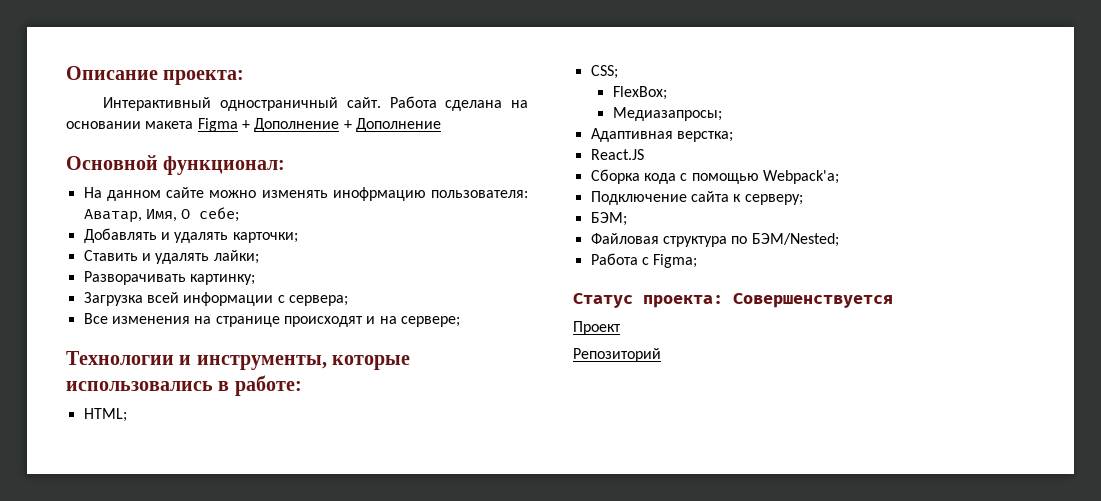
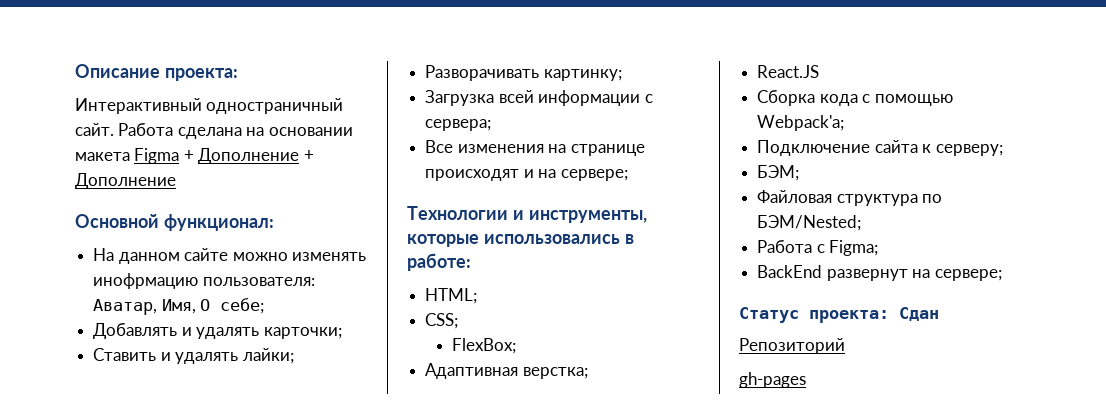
[612,107,722,121] // Медиазапросы; -> (516, 346) none
(698, 261) none -> [757,265,1002,281] // BackEnd развернут на сервере;
[733,293,893,308] [573,321,621,335] Совершенствуется // Проект -> [899,307,939,321] Сдан
(661, 355) none -> [739,372,806,388] // gh-pages

